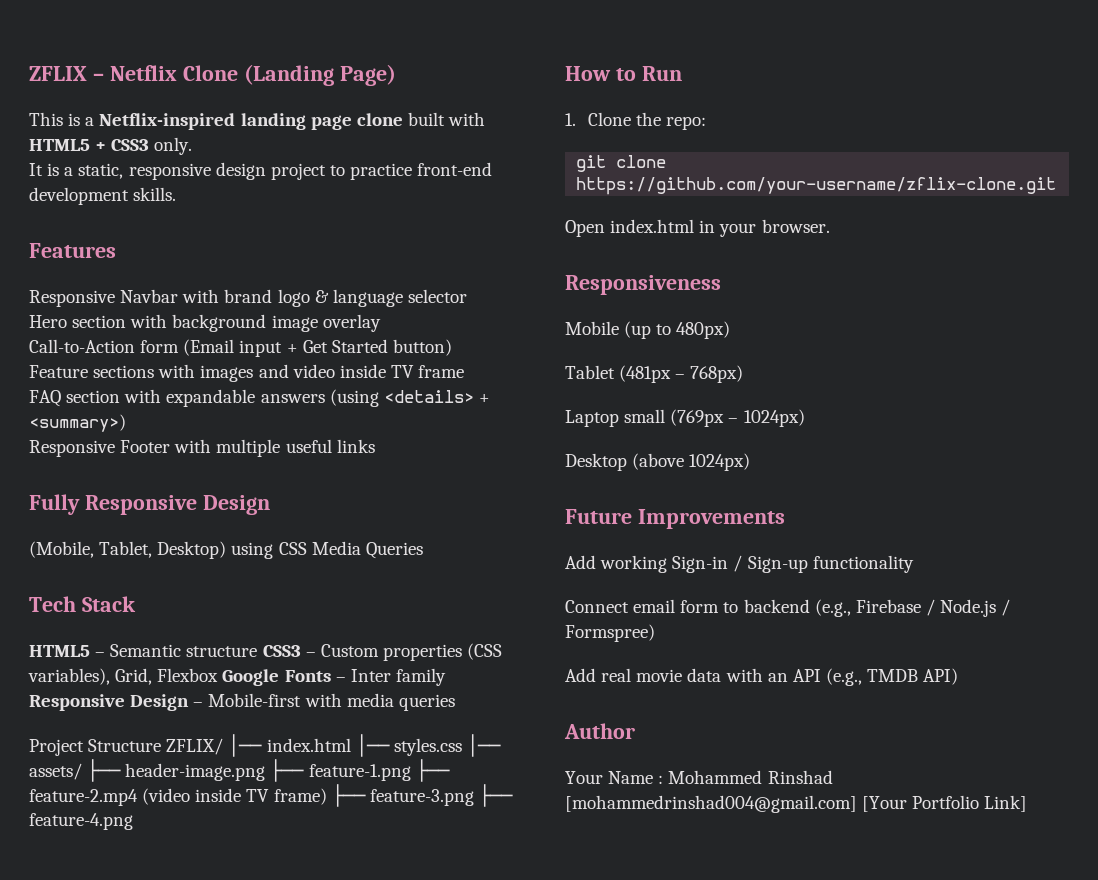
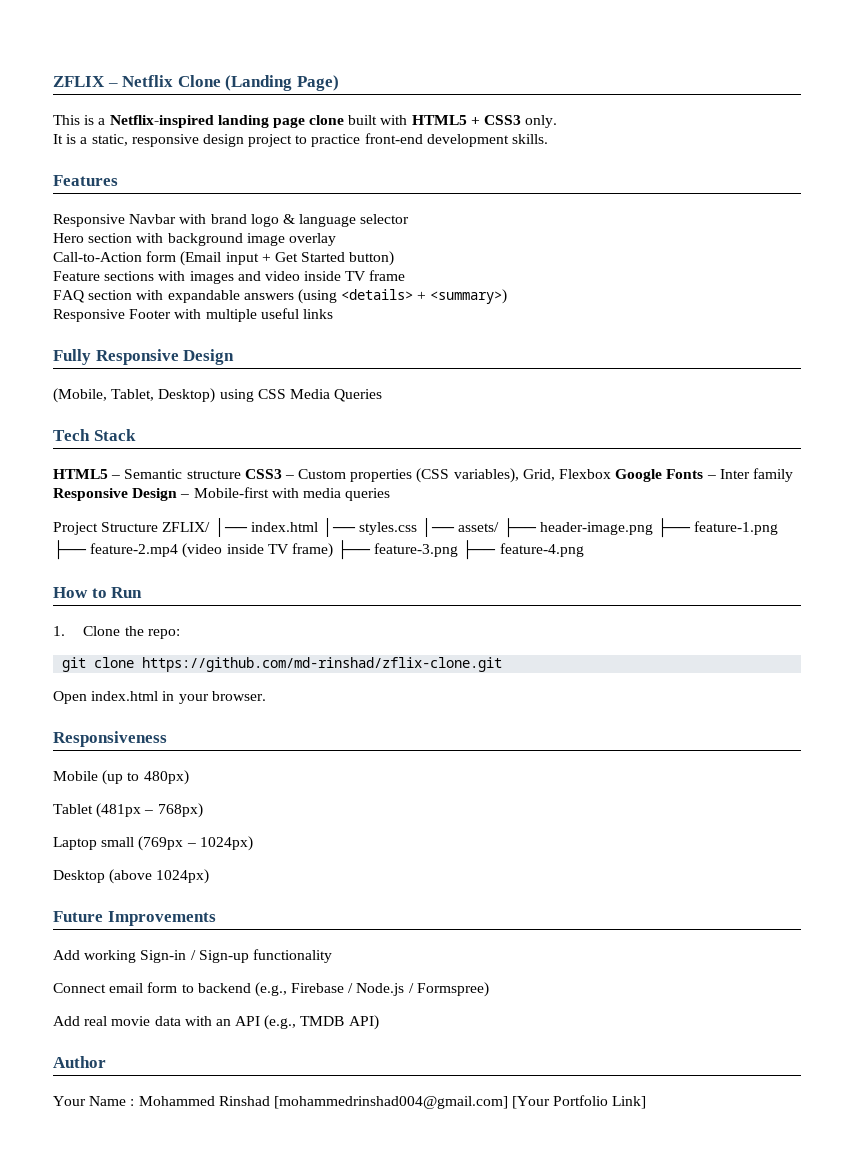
[576,177,1057,195] https://github.com/your-username/zflix-clone.git -> [142,657,503,672] https://github.com/md-rinshad/zflix-clone.git

